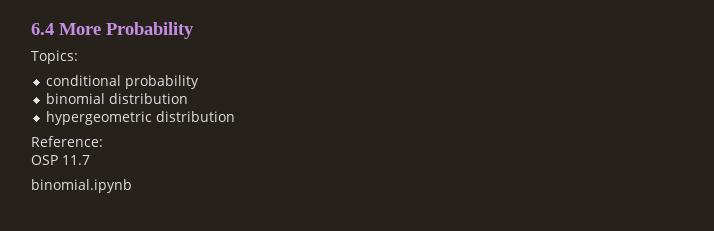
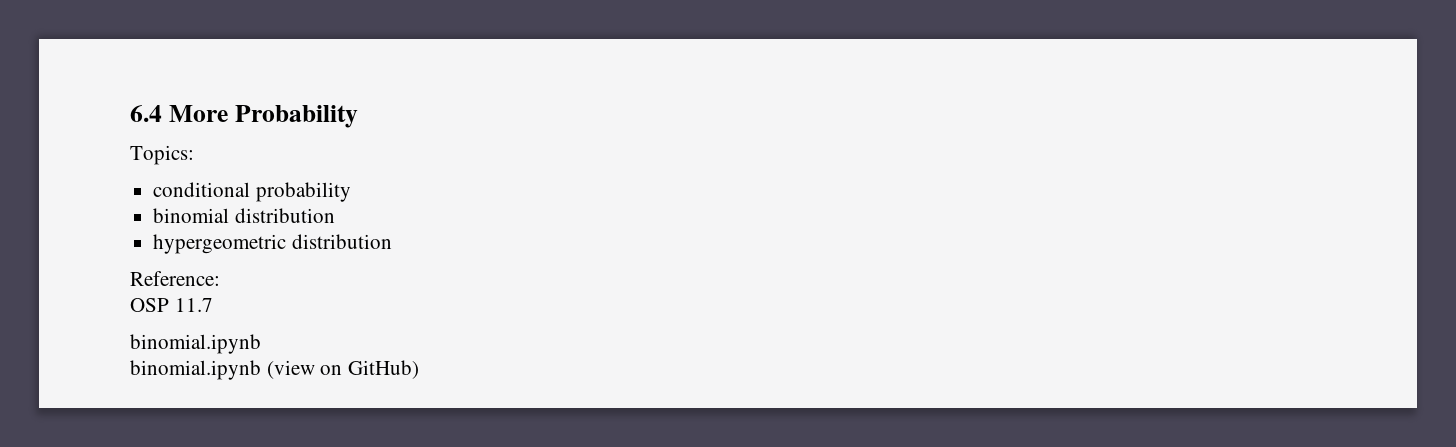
(132, 186) none -> [130,360,420,380] // binomial.ipynb (view on GitHub)

